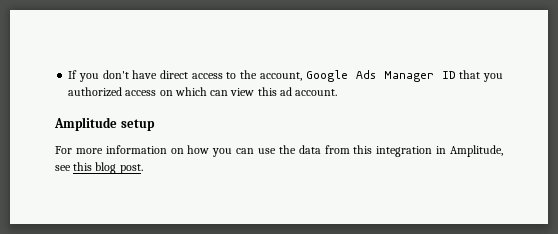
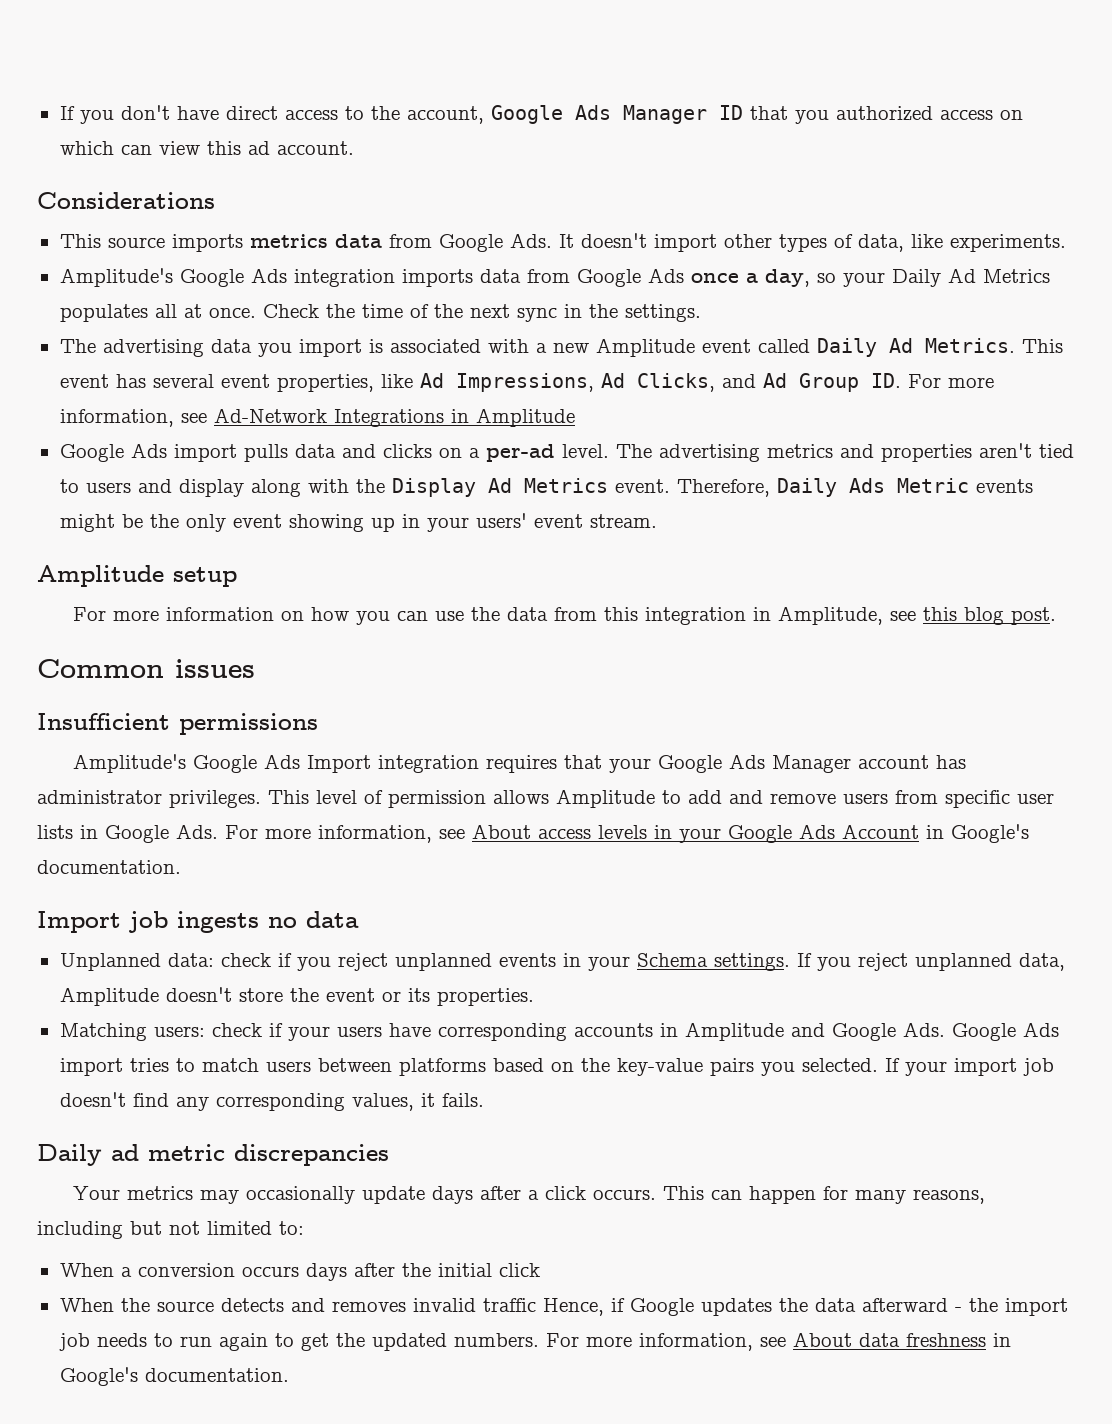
(338, 92) none -> [37,192,215,209] [59,233,1066,252] [59,268,1050,287] [59,304,701,322] [59,338,1063,357] [59,373,994,392] [59,408,575,427] [59,443,1074,462] [59,478,1033,497] [59,513,657,532] // Considerations // This source imports metrics data from Google Ads. It doesn't import other types of data, like experiments. // Amplitude's Google Ads integration imports data from Google Ads once a day, so your Daily Ad Metrics populates all at once. Check the time of the next sync in the settings. // The advertising data you import is associated with a new Amplitude event called Daily Ad Metrics. This event has several event properties, like Ad Impressions, Ad Clicks, and Ad Group ID. For more information, see Ad-Network Integrations in Amplitude // Google Ads import pulls data and clicks on a per-ad level. The advertising metrics and properties aren't tied to users and display along with the Display Ad Metrics event. Therefore, Daily Ads Metric events might be the only event showing up in your users' event stream.
(143, 169) none -> [37,659,255,678] [37,713,318,735] [73,754,967,773] [37,789,1054,808] [37,824,1029,843] [37,860,181,874] [37,911,359,933] [59,953,1065,971] [59,987,534,1006] [59,1022,1059,1041] [59,1058,1054,1076] [59,1092,484,1111] [37,1144,389,1166] [73,1186,986,1204] [37,1221,304,1239] [59,1263,540,1281] [59,1298,1068,1316] [58,1332,1011,1351] [59,1367,289,1386] // Common issues // Insufficient permissions // Amplitude's Google Ads Import integration requires that your Google Ads Manager account has administrator privileges. This level of permission allows Amplitude to add and remove users from specific user lists in Google Ads. For more information, see About access levels in your Google Ads Account in Google's documentation. // Import job ingests no data // Unplanned data: check if you reject unplanned events in your Schema settings. If you reject unplanned data, Amplitude doesn't store the event or its properties. // Matching users: check if your users have corresponding accounts in Amplitude and Google Ads. Google Ads import tries to match users between platforms based on the key-value pairs you selected. If your import job doesn't find any corresponding values, it fails. // Daily ad metric discrepancies // Your metrics may occasionally update days after a click occurs. This can happen for many reasons, including but not limited to: // When a conversion occurs days after the initial click // When the source detects and removes invalid traffic Hence, if Google updates the data afterward - the import job needs to run again to get the updated numbers. For more information, see About data freshness in Google's documentation.

